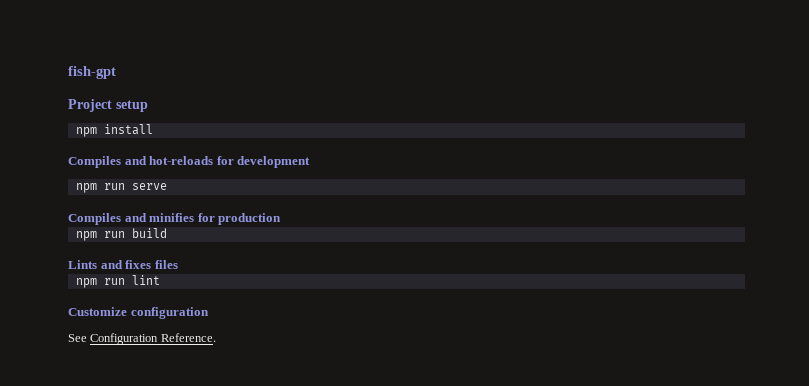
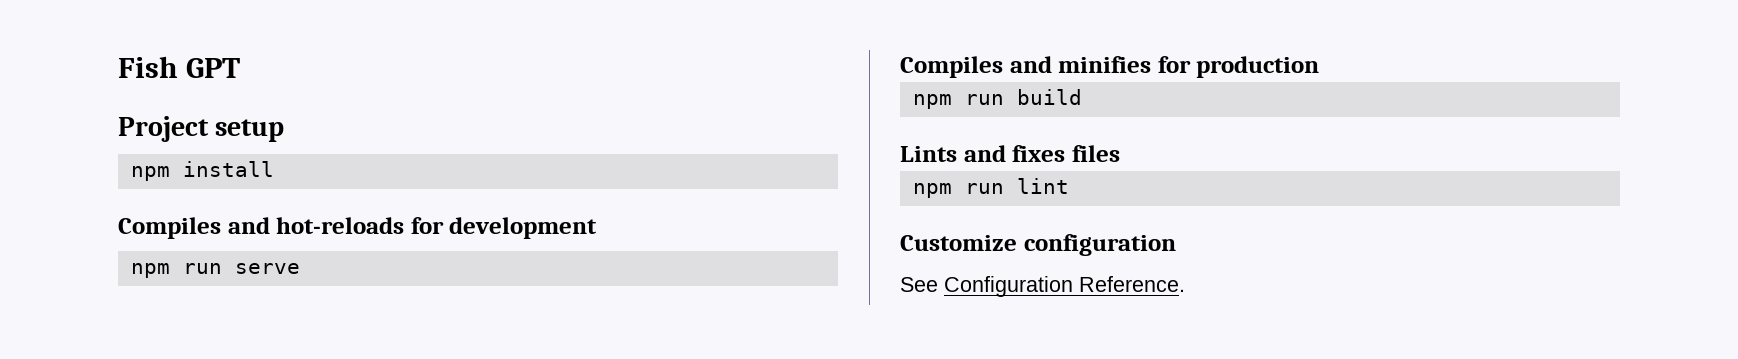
[68,66,116,79] fish-gpt -> [118,56,241,78] Fish GPT

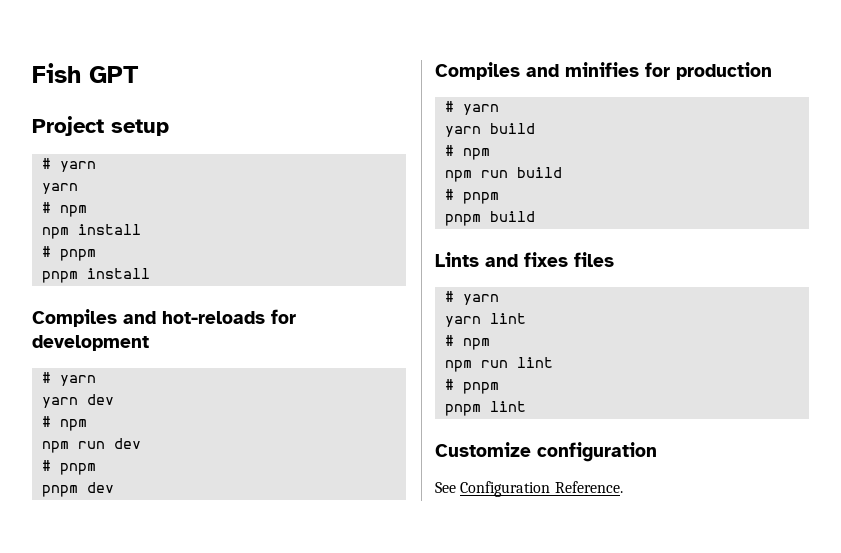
[130,166,170,181] npm -> [41,158,96,172] [41,183,78,194] [41,202,87,217] [41,224,141,239] [41,246,96,261] [41,271,78,283] # yarn // yarn // # npm // npm install // # pnpm // pnpm
[130,263,300,278] npm run serve -> [41,372,96,386] [41,394,114,408] [41,416,87,431] [41,438,141,453] [41,460,96,475] [41,482,114,497] # yarn // yarn dev // # npm // npm run dev // # pnpm // pnpm dev
(1320, 67) none -> [444,101,499,115] [444,123,535,137] [444,145,490,160] // # yarn // yarn build // # npm
(1082, 97) none -> [444,189,499,204] [444,211,535,226] // # pnpm // pnpm build
(1120, 153) none -> [444,291,499,305] [444,313,526,327] [444,335,490,350] // # yarn // yarn lint // # npm
(1069, 186) none -> [444,379,499,394] [444,401,526,416] // # pnpm // pnpm lint

